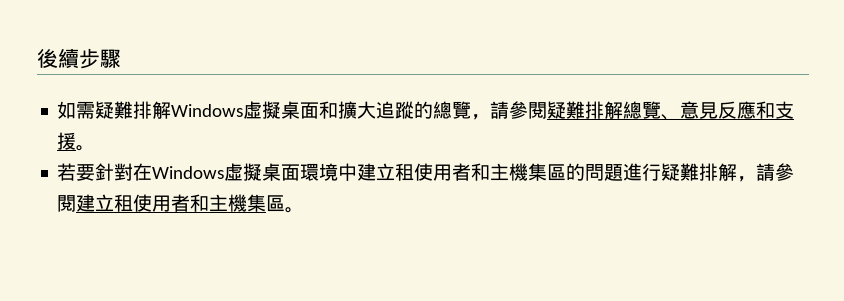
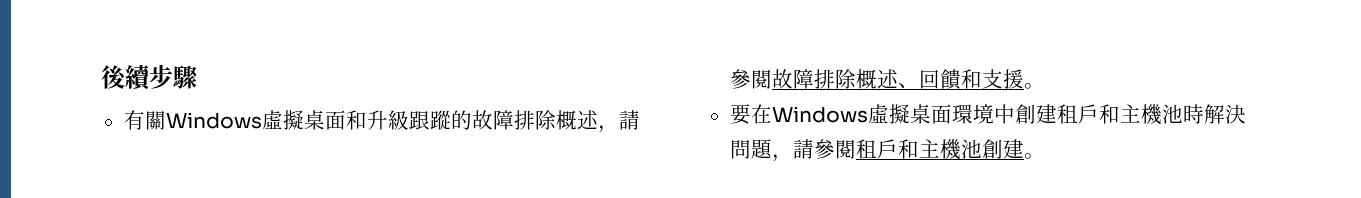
[57,101,172,119] 如需疑難排解 -> [123,110,166,130] 有關
[338,101,757,120] 擴大追蹤的總覽，請參閱疑難排解總覽、意見反應 -> [366,110,640,133] [729,69,962,90] 升級跟蹤的故障排除概述，請參閱故障排除概述、回饋
[57,163,134,181] 若要針對 -> [729,104,751,125] 要
[357,163,795,182] [57,194,286,212] 建立租使用者和主機集區的問題進行疑難排解，請參閱建立租使用者和主機集區 -> [1014,104,1246,125] [729,139,1024,162] 創建租戶和主機池時解決問題，請參閱租戶和主機池創建

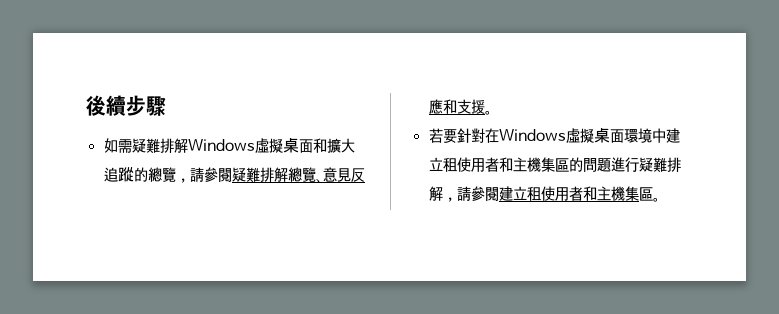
[123,110,166,130] 有關 -> [103,138,188,154] 如需疑難排解
[366,110,640,133] [729,69,962,90] 升級跟蹤的故障排除概述，請參閱故障排除概述、回饋 -> [326,138,355,153] [103,166,365,183] [428,99,443,114] 擴大追蹤的總覽，請參閱疑難排解總覽、意見反應
[729,104,751,125] 要 -> [428,128,485,143] 若要針對
[1014,104,1246,125] [729,139,1024,162] 創建租戶和主機池時解決問題，請參閱租戶和主機池創建 -> [665,128,680,143] [428,157,681,173] [428,186,653,202] 建立租使用者和主機集區的問題進行疑難排解，請參閱建立租使用者和主機集區

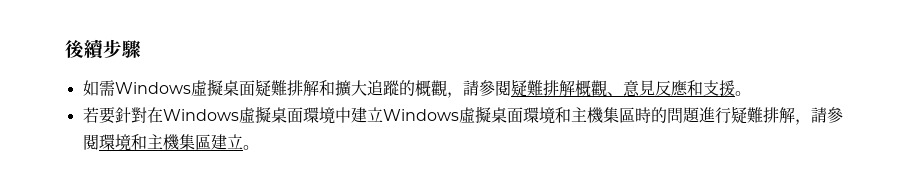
[131,138,313,154] 疑難排解Windows虛擬桌面 -> [114,79,319,97] Windows虛擬桌面疑難排解
[147,167,176,182] 總覽 -> [414,80,447,97] 概觀
[287,167,316,182] 總覽 -> [574,80,607,97] 概觀
[442,157,569,172] 租使用者和主機集區 -> [382,106,651,124] Windows虛擬桌面環境和主機集區時
[498,186,653,201] 建立租使用者和主機集區 -> [98,134,243,151] 環境和主機集區建立

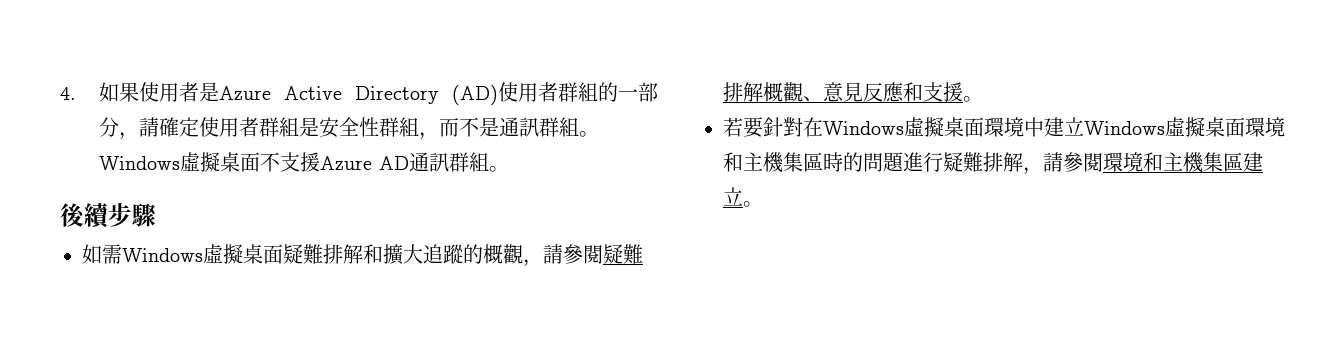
(65, 49) none -> [60,82,658,105] [99,117,600,140] [99,152,510,172] 4.如果使用者是Azure Active Directory (AD)使用者群組的一部分，請確定使用者群組是安全性群組，而不是通訊群組。Windows虛擬桌面不支援Azure AD通訊群組。 //

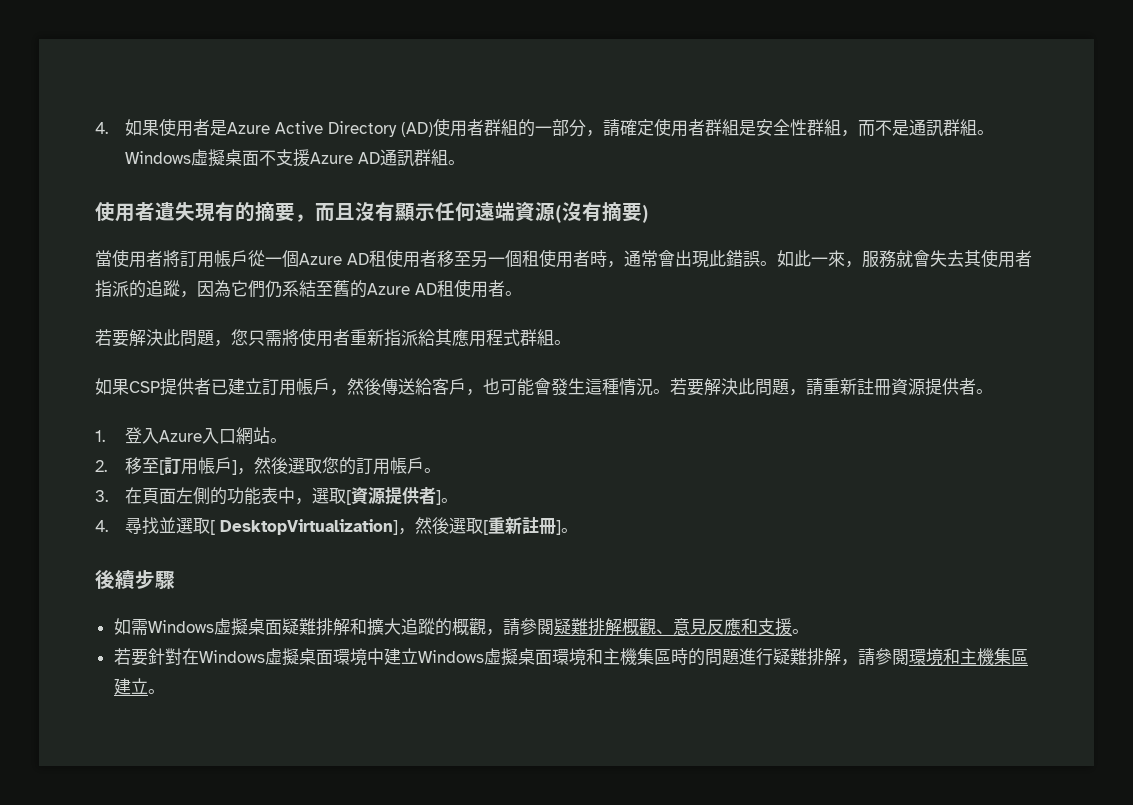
(510, 169) none -> [95,202,649,223] [95,249,1032,268] [95,279,522,298] [95,328,571,347] [95,378,993,396] [95,427,287,445] [95,457,441,475] [95,487,458,505] [95,517,578,535] // 使用者遺失現有的摘要，而且沒有顯示任何遠端資源(沒有摘要) // 當使用者將訂用帳戶從一個Azure AD租使用者移至另一個租使用者時，通常會出現此錯誤。如此一來，服務就會失去其使用者指派的追蹤，因為它們仍系結至舊的Azure AD租使用者。 // 若要解決此問題，您只需將使用者重新指派給其應用程式群組。 // 如果CSP提供者已建立訂用帳戶，然後傳送給客戶，也可能會發生這種情況。若要解決此問題，請重新註冊資源提供者。 // 1.登入Azure入口網站。 // 2.移至[訂用帳戶]，然後選取您的訂用帳戶。 // 3.在頁面左側的功能表中，選取[資源提供者]。 // 4.尋找並選取[ DesktopVirtualization]，然後選取[重新註冊]。

